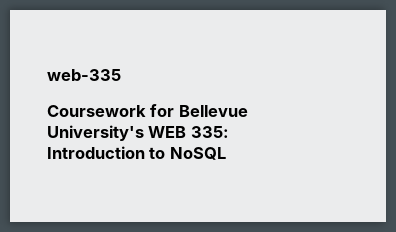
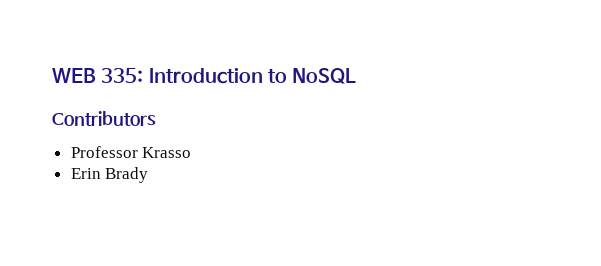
[47,69,121,81] [47,104,248,117] [47,125,144,141] web-335 // Coursework for Bellevue University's -> (52, 75) none
(226, 153) none -> [52,111,156,126] [70,146,192,158] [70,167,149,183] // Contributors // Professor Krasso // Erin Brady

